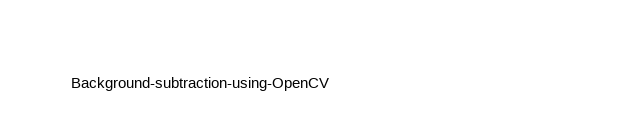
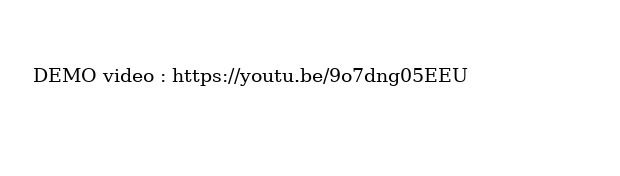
[71,77,329,91] Background-subtraction-using-OpenCV -> [33,68,468,86] DEMO video : https://youtu.be/9o7dng05EEU

